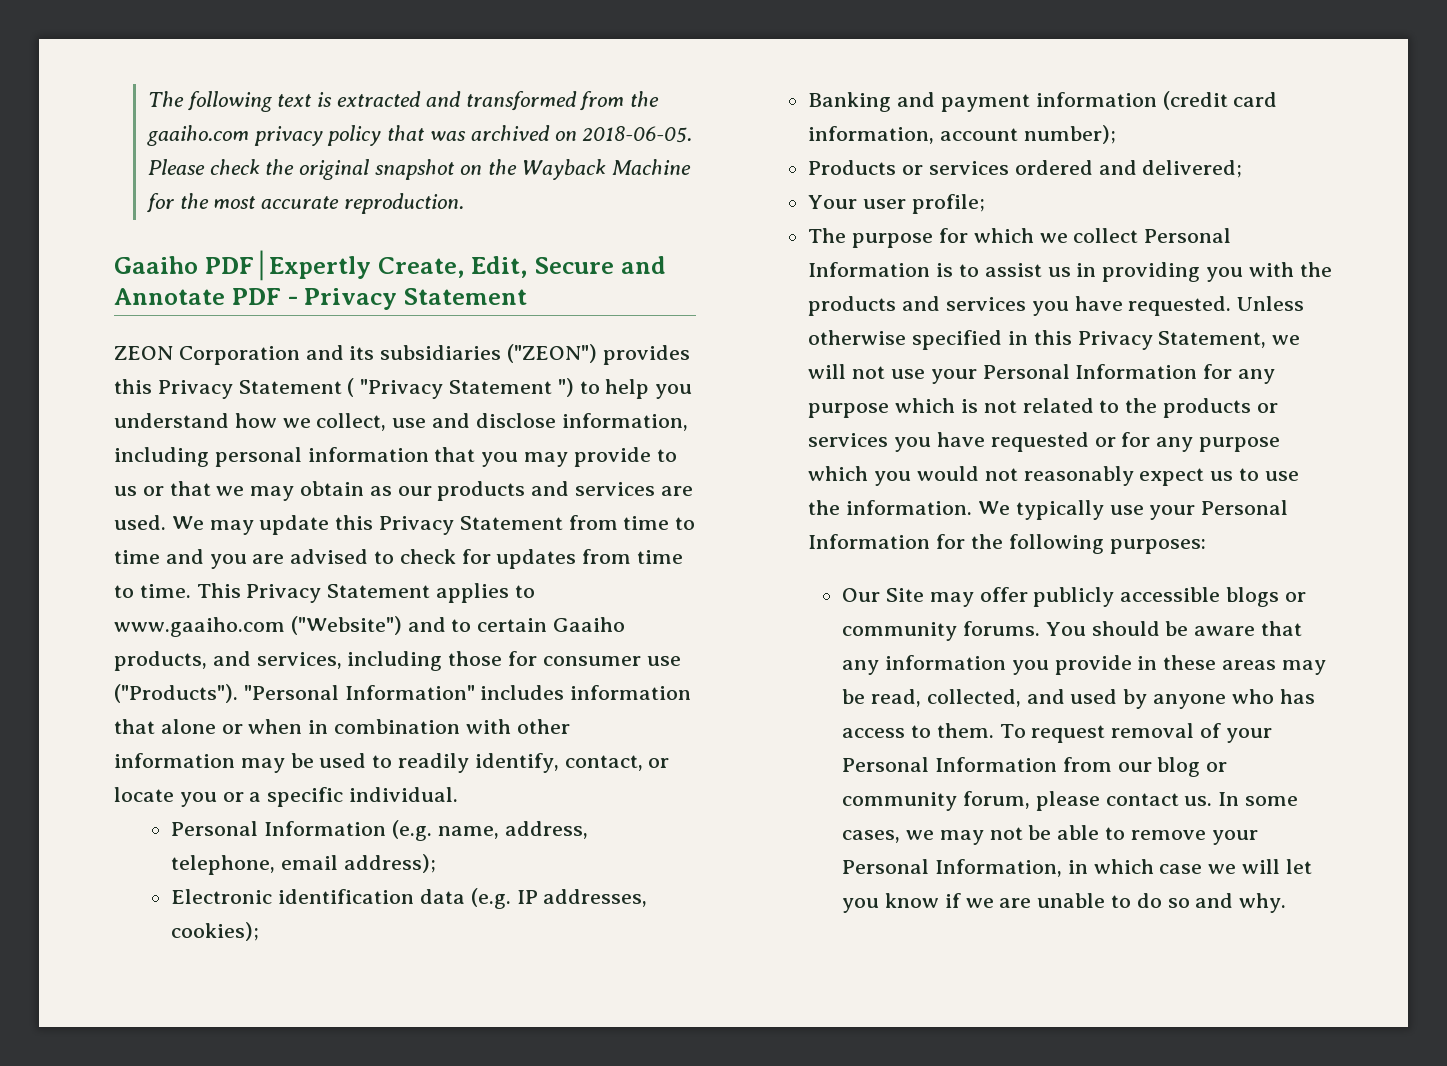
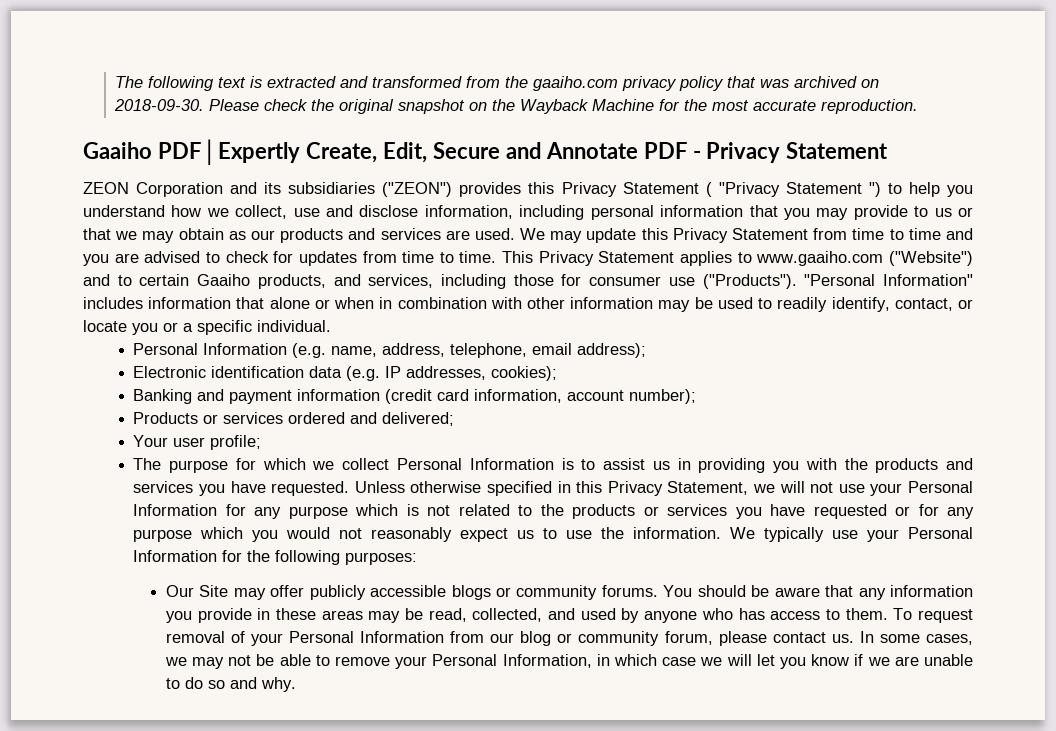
[582,126,693,143] 2018-06-05. -> [114,99,205,111] 2018-09-30.

